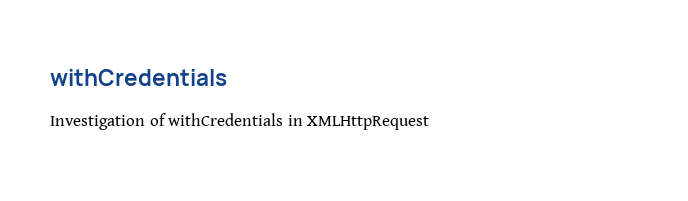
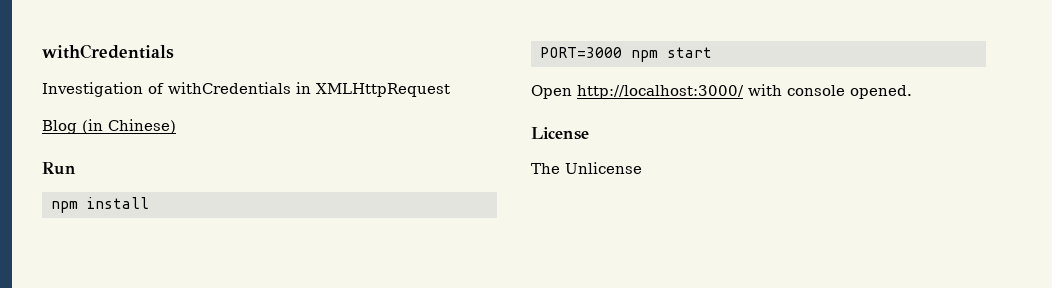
(430, 123) none -> [42,119,176,134] [42,162,76,175] [50,197,149,213] [539,47,712,62] [531,84,912,99] [531,127,589,140] [531,162,642,174] // Blog (in Chinese) // Run // npm install // PORT=3000 npm start // Open http://localhost:3000/ with console opened. // License // The Unlicense

